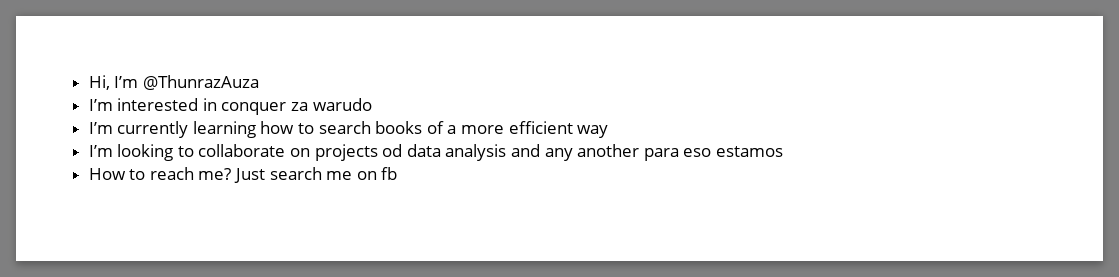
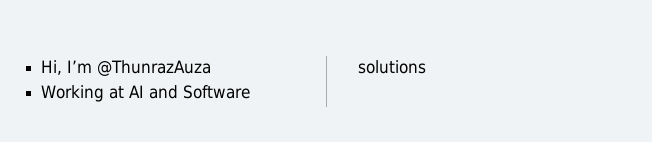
[88,98,372,115] [88,121,609,138] [88,144,783,161] [88,167,398,183] I’m interested in conquer za warudo // I’m currently learning how to search books of a more efficient way // I’m looking to collaborate on projects od data analysis and any another para eso estamos // How to reach me? Just search me on fb -> [41,85,251,102] [358,60,427,74] Working at AI and Software solutions

